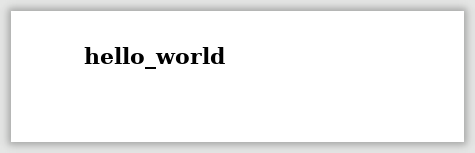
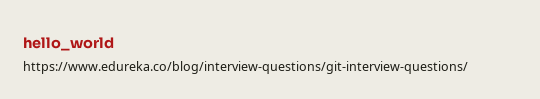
(225, 58) none -> [23,61,468,74] // https://www.edureka.co/blog/interview-questions/git-interview-questions/

